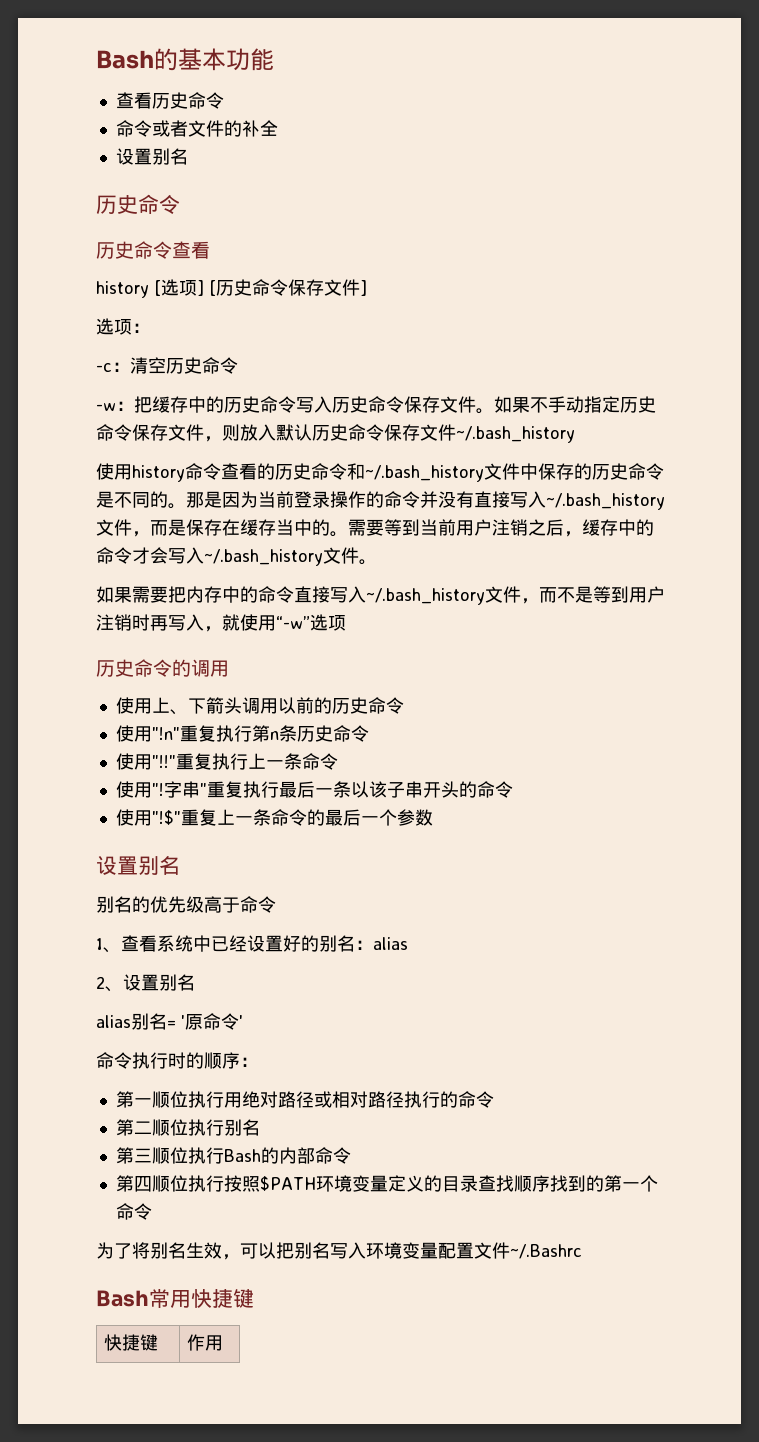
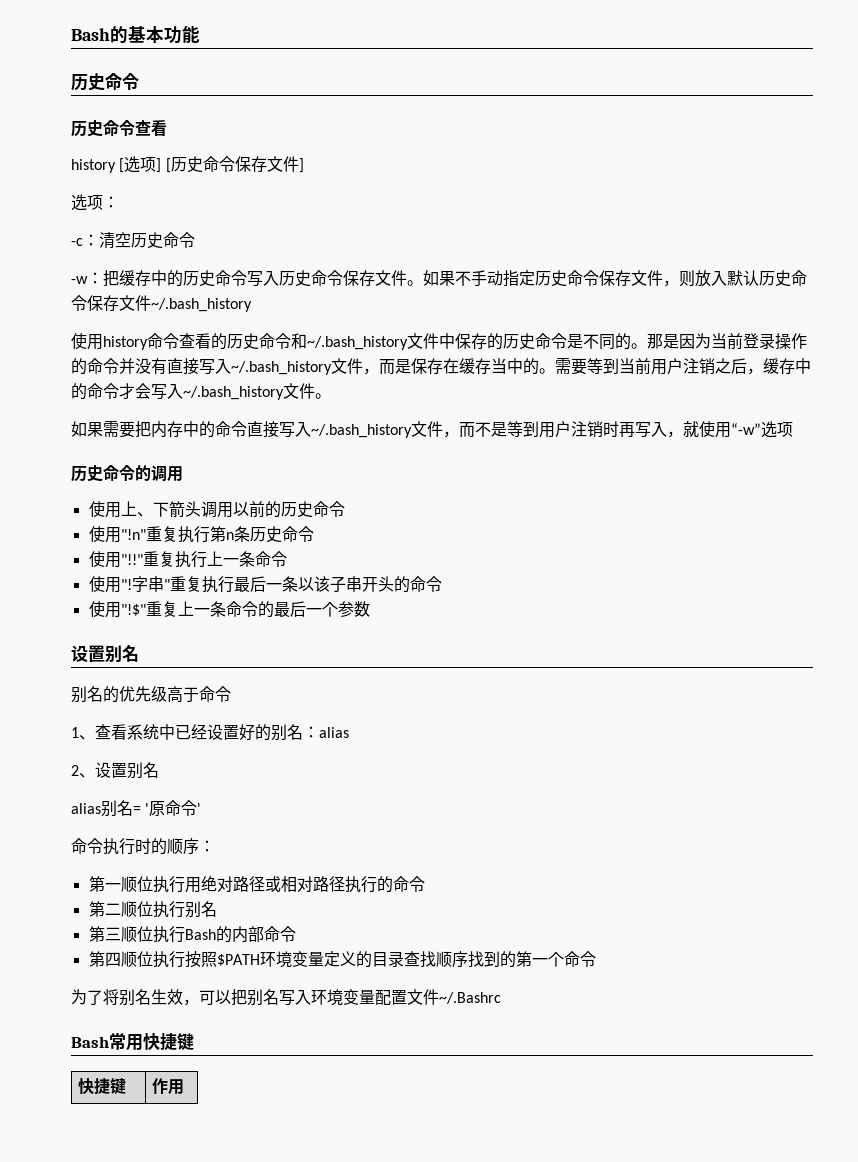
[115,92,224,109] [115,120,278,137] [115,148,188,165] // 查看历史命令 // 命令或者文件的补全 // 设置别名 -> (200, 34) none

